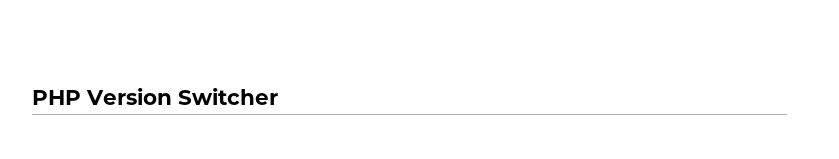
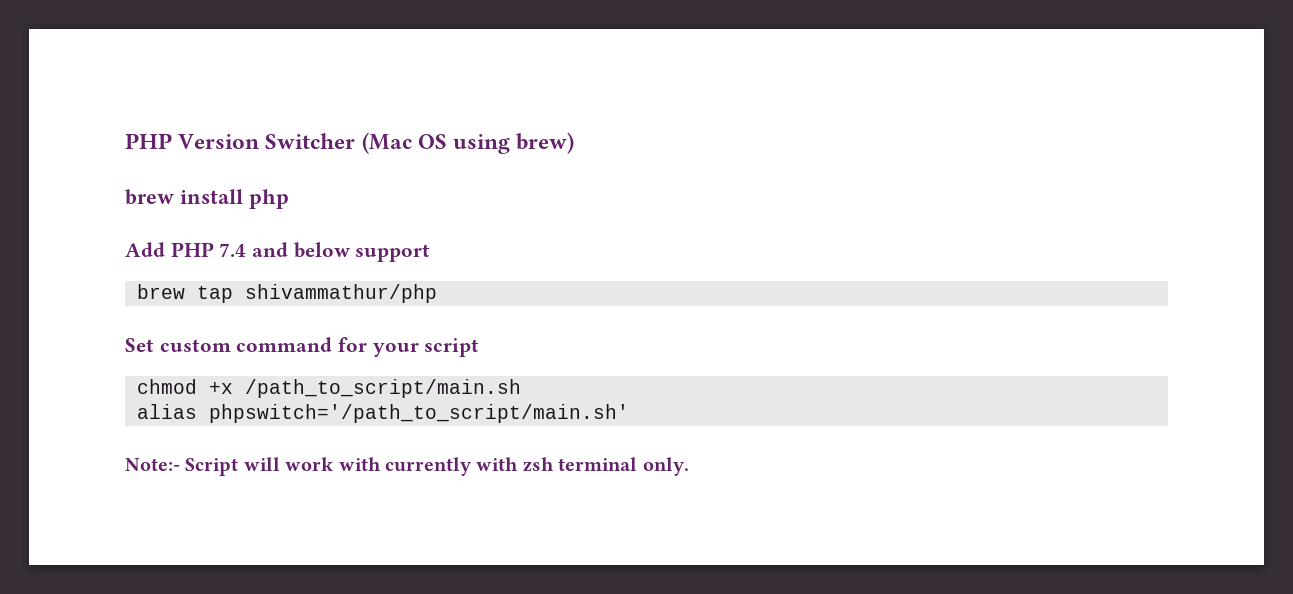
(278, 96) none -> [361,132,575,154] [125,189,289,209] [125,242,431,262] [137,284,437,303] [125,337,480,357] [137,379,521,398] [137,404,629,423] [125,457,689,476] (Mac OS using brew) // brew install php // Add PHP 7.4 and below support // brew tap shivammathur/php // Set custom command for your script // chmod +x /path_to_script/main.sh // alias phpswitch='/path_to_script/main.sh' // Note:- Script will work with currently with zsh terminal only.

